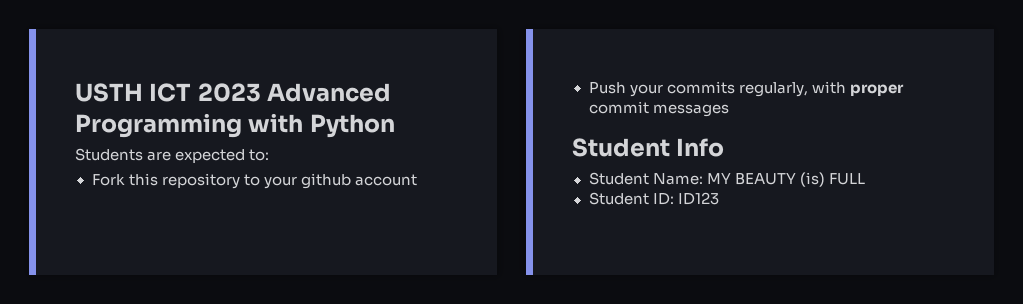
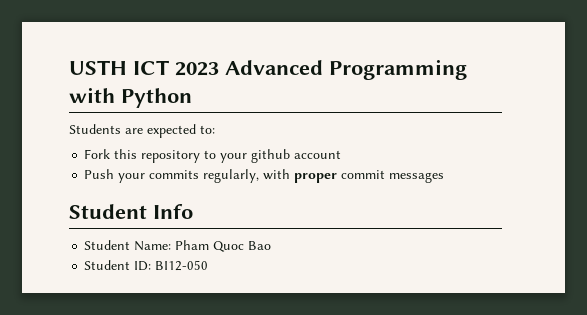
[706,172,865,187] MY BEAUTY (is) FULL -> [175,240,272,252] Pham Quoc Bao
[677,192,719,205] ID123 -> [155,260,209,271] BI12-050

